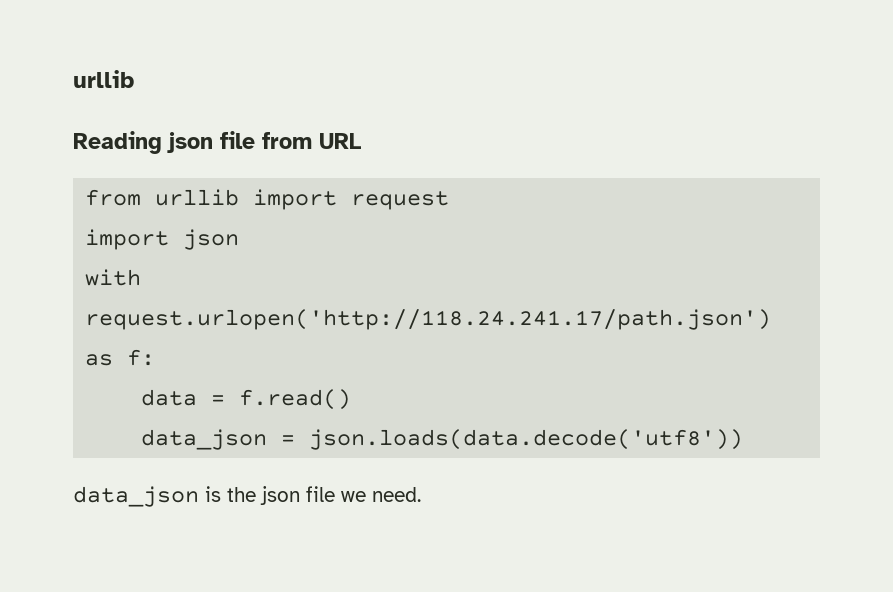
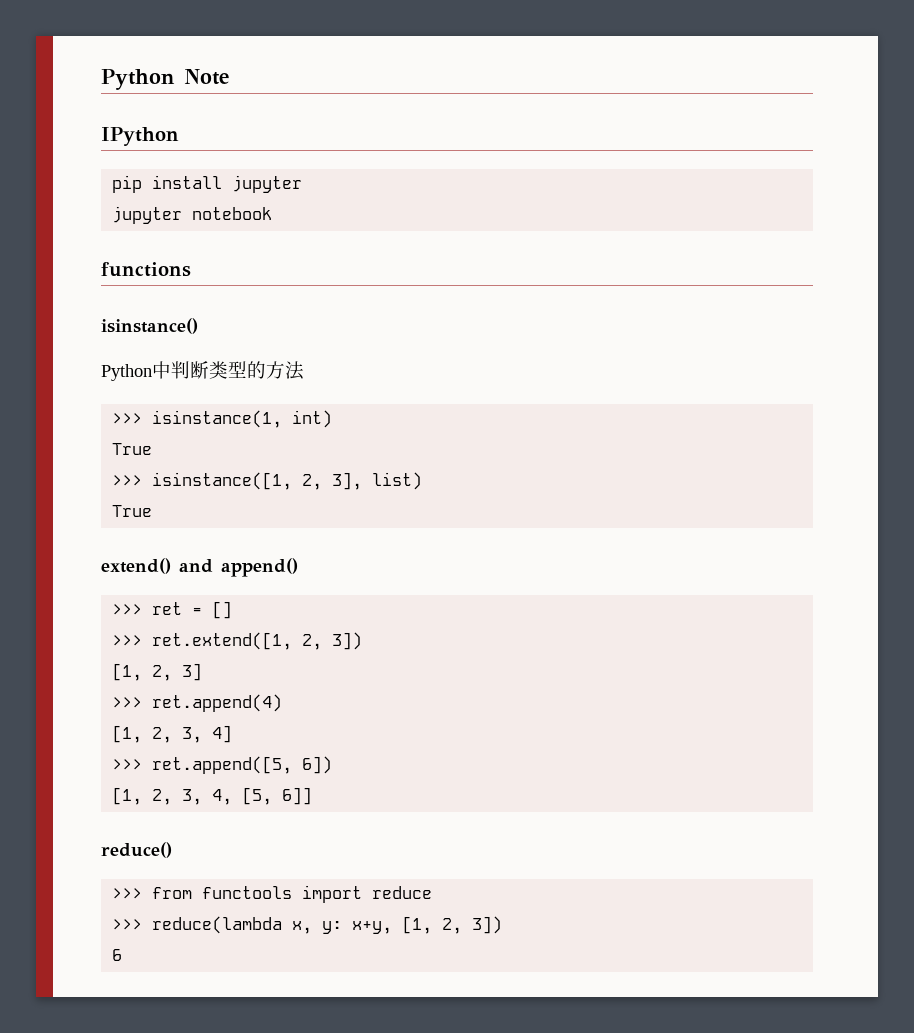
[73,70,134,88] [73,131,361,154] [85,189,450,210] [85,229,240,250] [85,269,142,286] [85,309,772,330] [85,349,156,366] [141,389,352,410] [141,429,744,450] [73,486,421,507] urllib // Reading json file from URL // from urllib import request // import json // with request.urlopen('http://118.24.241.17/path.json') as f: // data = f.read() // data_json = json.loads(data.decode('utf8')) // data_json is the json file we need. -> [101,69,230,90] [101,127,179,146] [112,175,303,193] [112,206,273,224] [101,262,191,277] [101,318,198,334] [101,361,304,381] [112,410,333,428] [112,443,153,455] [112,472,423,490] [112,505,153,517] [101,558,298,577] [112,601,233,619] [112,632,363,650] [112,663,203,681] [112,694,283,712] [112,725,233,743] [112,756,333,774] [112,787,313,805] [101,842,172,858] [112,885,433,903] [112,916,503,934] [112,949,123,961] Python Note // IPython // pip install jupyter // jupyter notebook // functions // isinstance() // Python中判断类型的方法 // >>> isinstance(1, int) // True // >>> isinstance([1, 2, 3], list) // True // extend() and append() // >>> ret = [] // >>> ret.extend([1, 2, 3]) // [1, 2, 3] // >>> ret.append(4) // [1, 2, 3, 4] // >>> ret.append([5, 6]) // [1, 2, 3, 4, [5, 6]] // reduce() // >>> from functools import reduce // >>> reduce(lambda x, y: x+y, [1, 2, 3]) // 6

